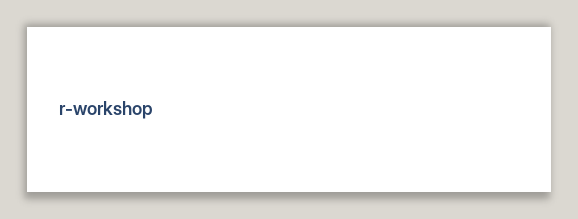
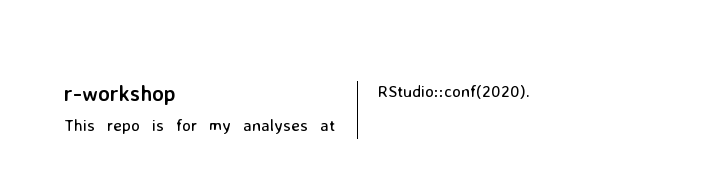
(153, 110) none -> [64,119,335,134] [378,85,530,99] // This repo is for my analyses at RStudio::conf(2020).

